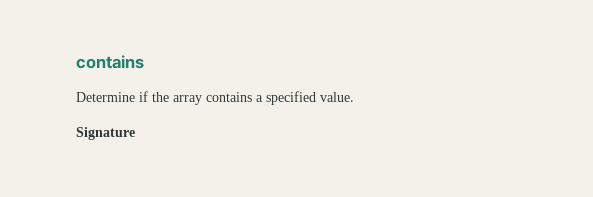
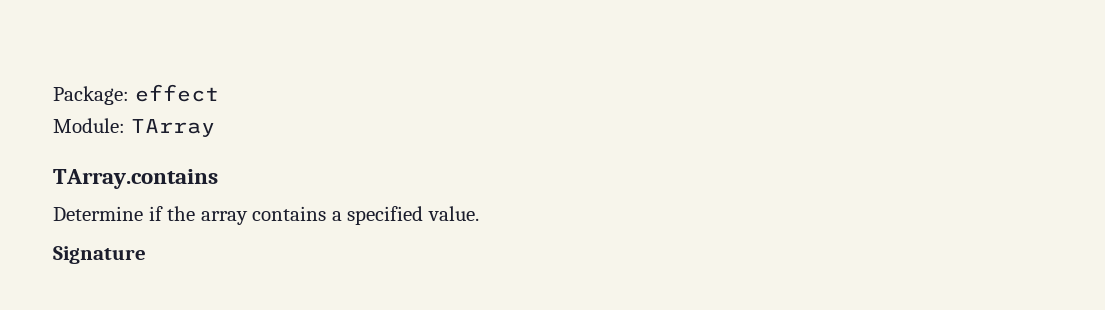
[76,55,144,69] contains -> [53,84,219,105] [53,118,215,137] [53,169,218,189] Package: effect // Module: TArray // TArray.contains

